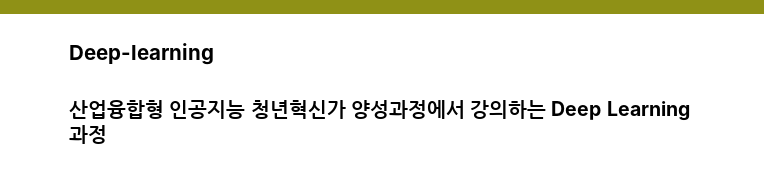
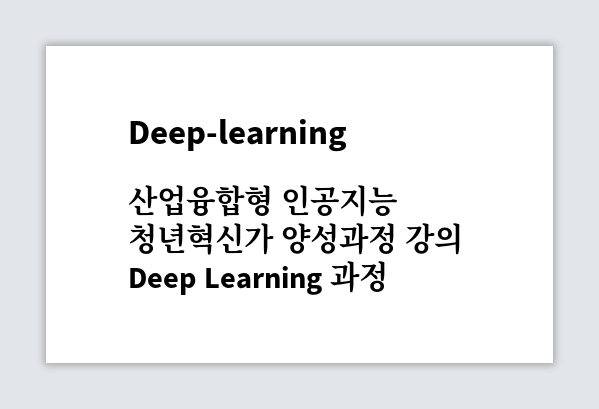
[350,100,547,119] 양성과정에서 강의하는 -> [281,223,464,255] 양성과정 강의

